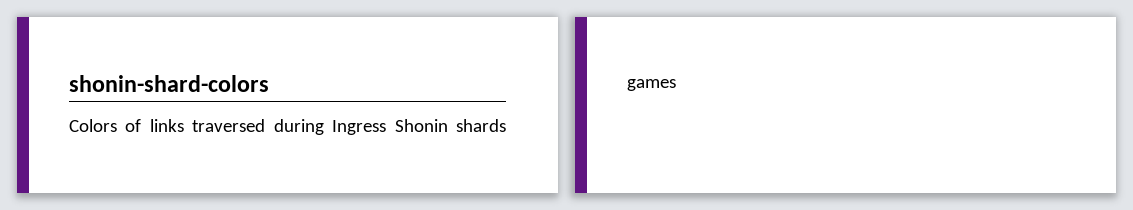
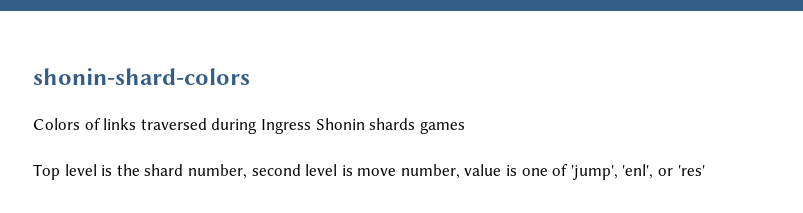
(676, 85) none -> [33,164,705,180] // Top level is the shard number, second level is move number, value is one of 'jump', 'enl', or 'res'

